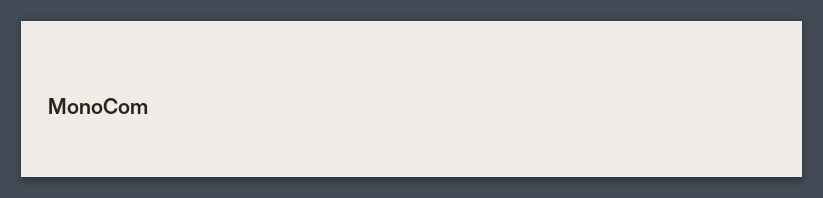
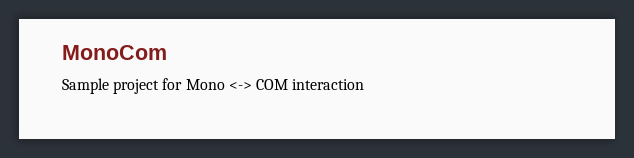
(148, 106) none -> [62,78,365,94] // Sample project for Mono <-> COM interaction

